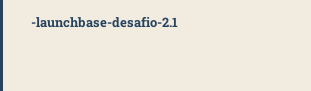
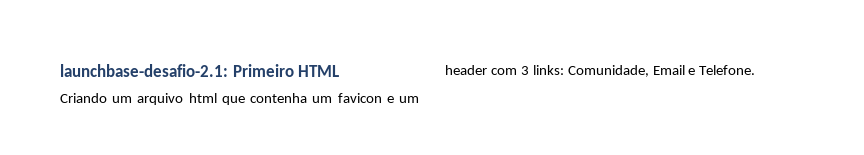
[31,16,178,28] -launchbase-desafio-2.1 -> [60,64,340,77] [60,93,420,105] [445,65,756,77] launchbase-desafio-2.1: Primeiro HTML // Criando um arquivo html que contenha um favicon e um header com 3 links: Comunidade, Email e Telefone.

